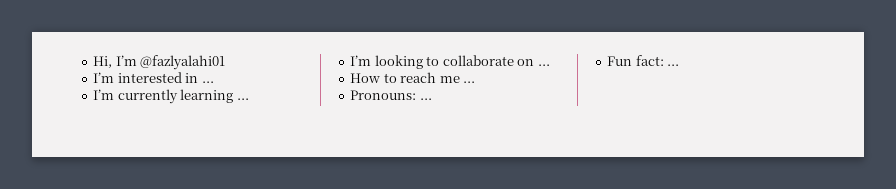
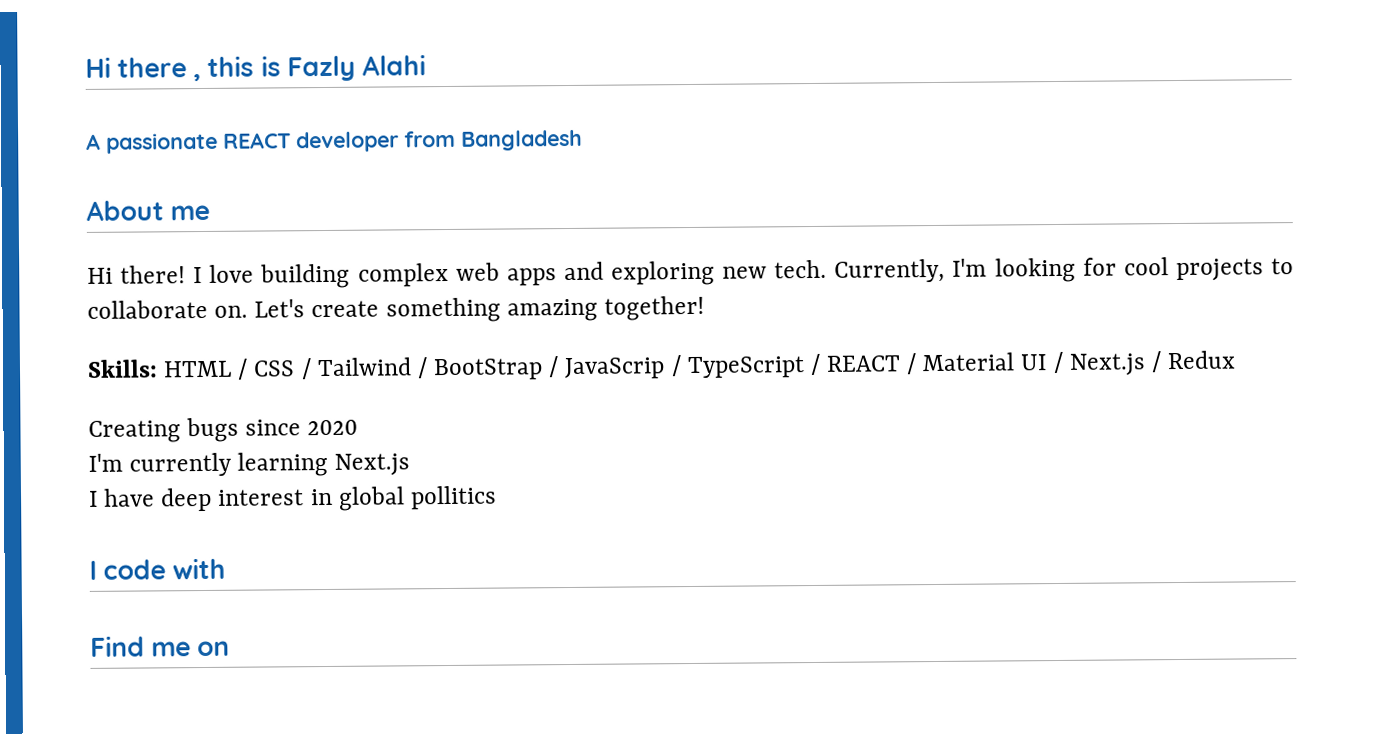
[93,55,226,70] [93,72,214,83] [93,89,249,104] [350,55,550,69] [350,72,476,83] [350,90,432,100] [607,55,680,66] Hi, I’m @fazlyalahi01 // I’m interested in ... // I’m currently learning ... // I’m looking to collaborate on ... // How to reach me ... // Pronouns: ... // Fun fact: ... -> [85,54,426,82] [86,129,583,154] [86,200,211,221] [87,257,1294,289] [87,295,705,323] [87,350,1237,381] [88,417,359,443] [88,451,411,477] [88,485,497,512] [89,557,227,580] [90,635,231,657] Hi there , this is Fazly Alahi // A passionate REACT developer from Bangladesh // About me // Hi there! I love building complex web apps and exploring new tech. Currently, I'm looking for cool projects to collaborate on. Let's create something amazing together! // Skills: HTML / CSS / Tailwind / BootStrap / JavaScrip / TypeScript / REACT / Material UI / Next.js / Redux // Creating bugs since 2020 // I'm currently learning Next.js // I have deep interest in global pollitics // I code with // Find me on

